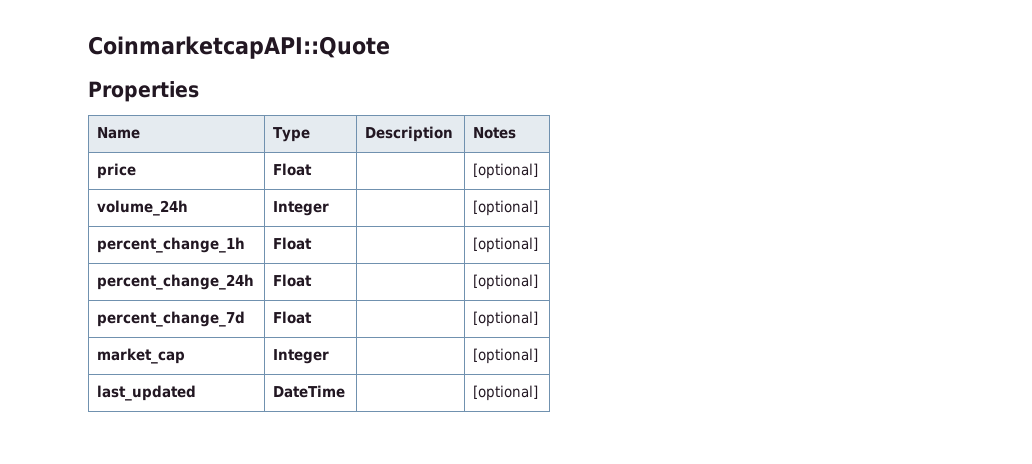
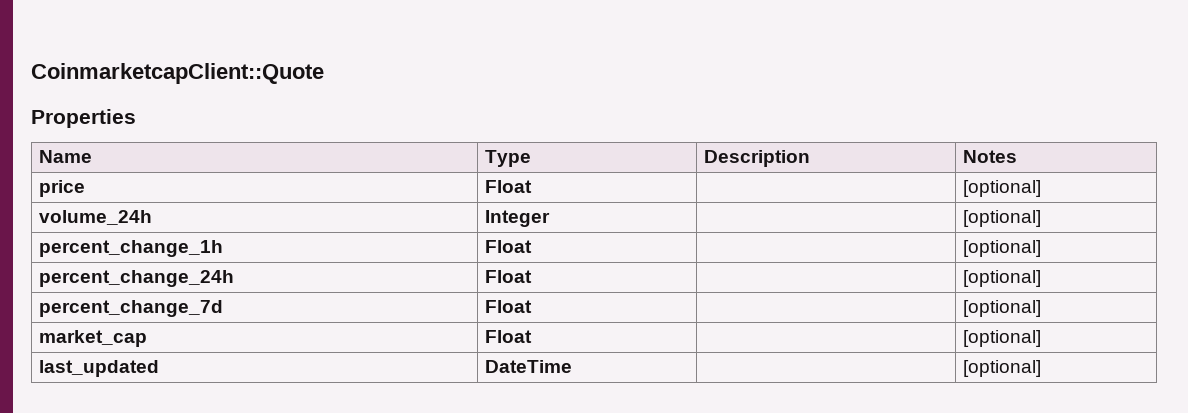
[88,36,390,59] CoinmarketcapAPI::Quote -> [31,63,324,84] CoinmarketcapClient::Quote
[273,349,330,364] Integer -> [485,330,533,343] Float

